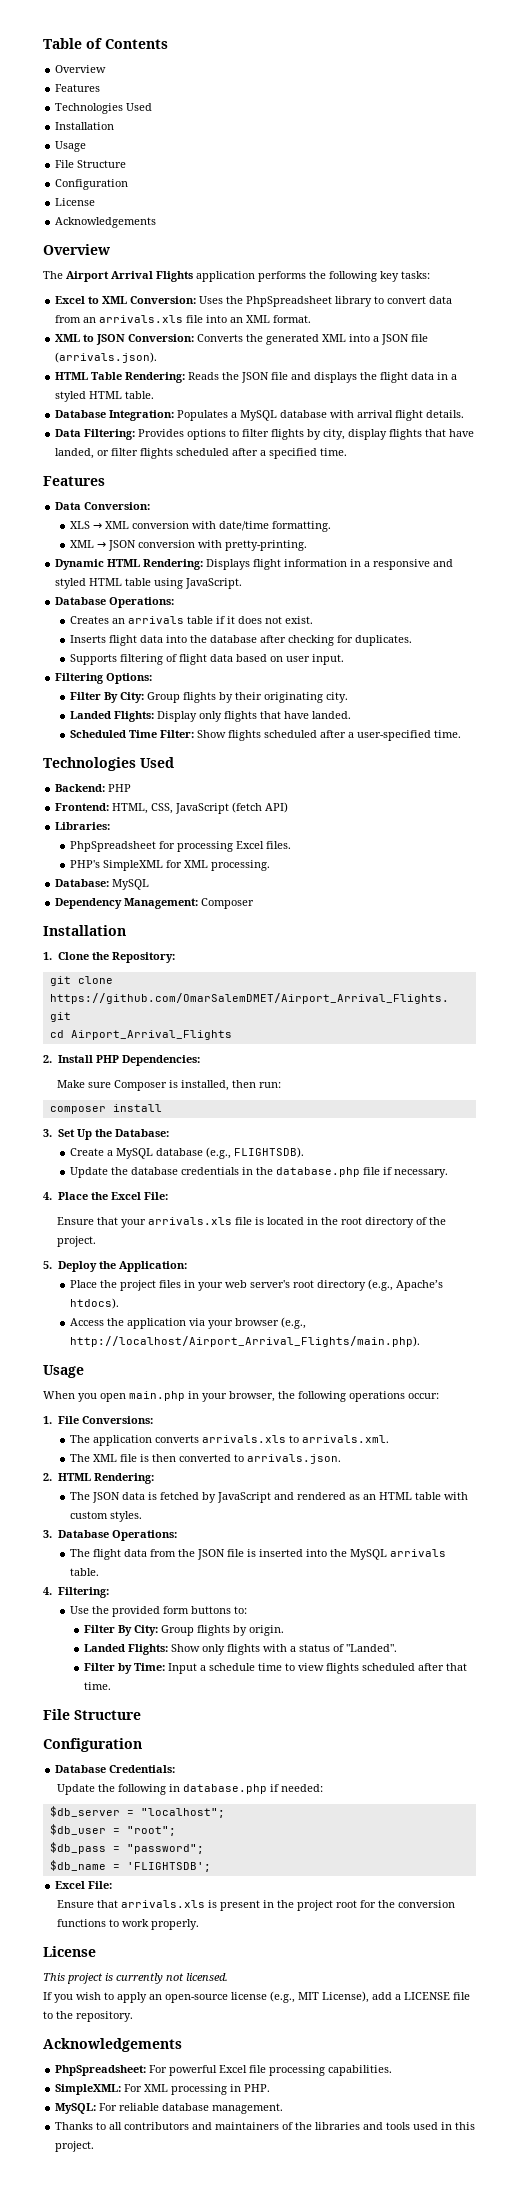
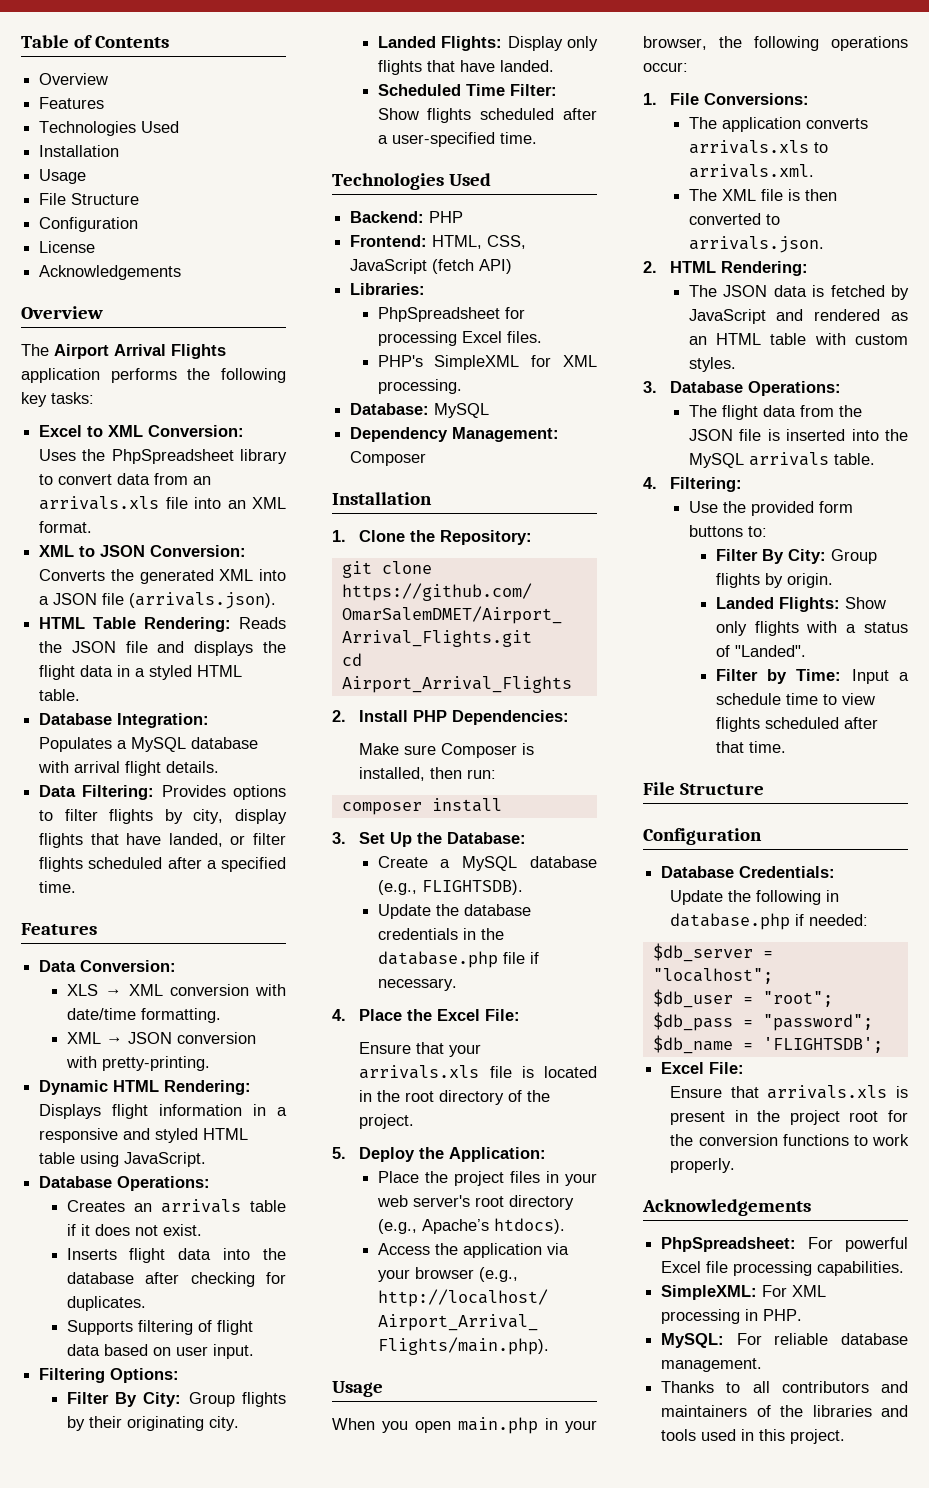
[43,1946,96,1957] [43,1973,228,1984] [43,1991,470,2003] [43,2011,133,2022] // License // This project is currently not licensed. // If you wish to apply an open-source license (e.g., MIT License), add a LICENSE file to the repository. -> (736, 1165) none

